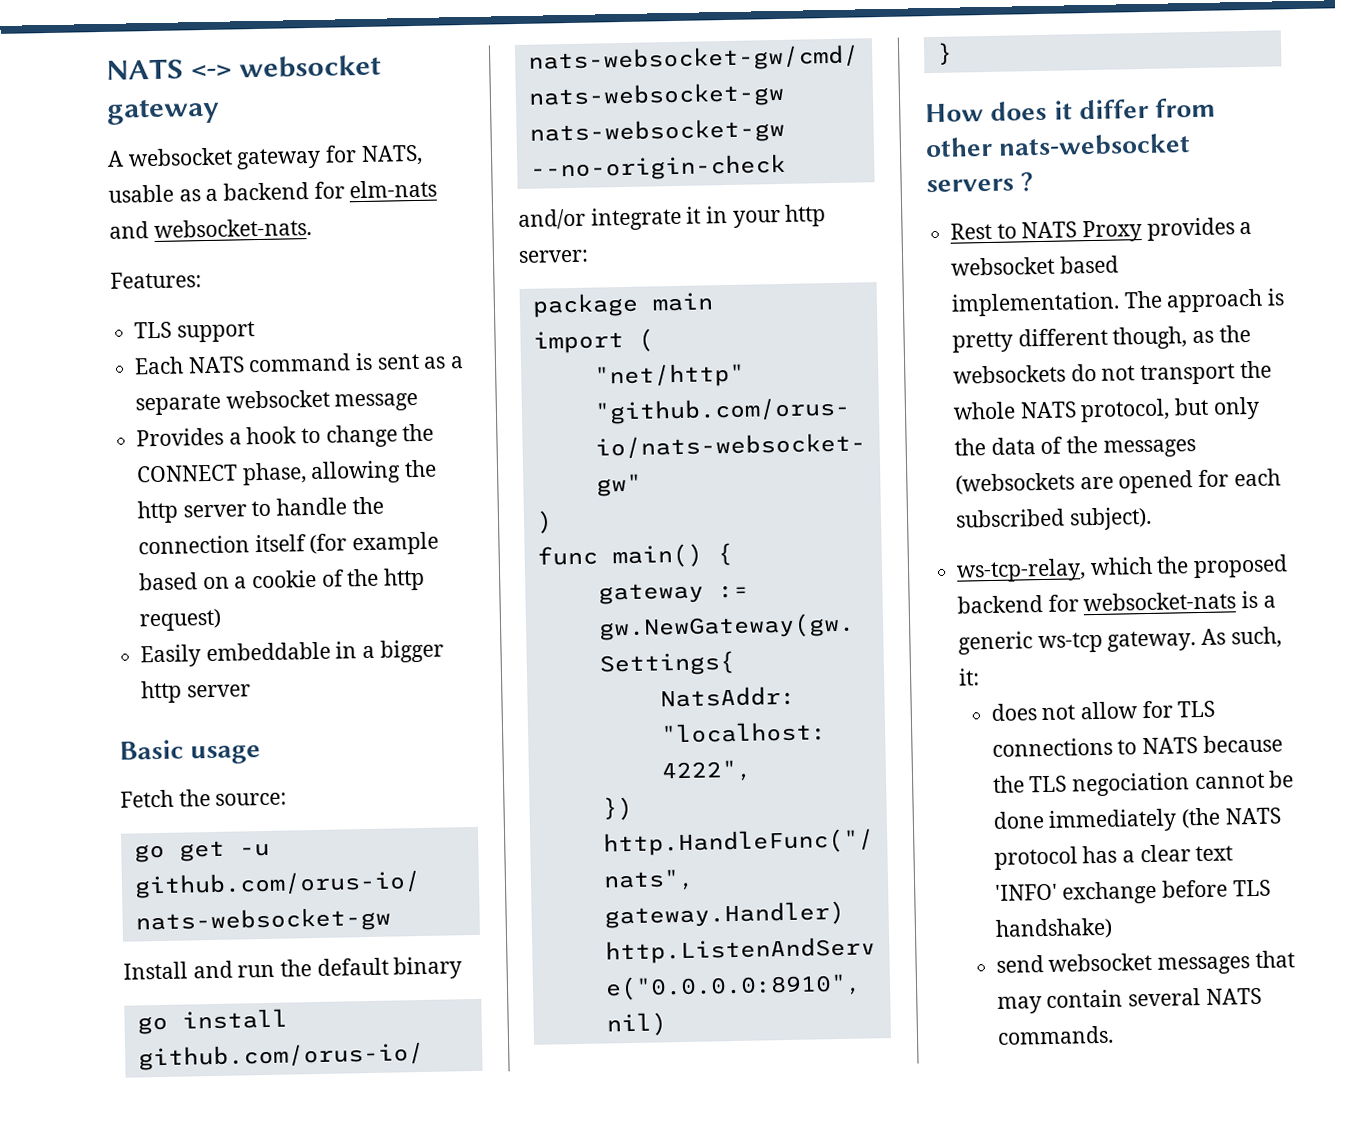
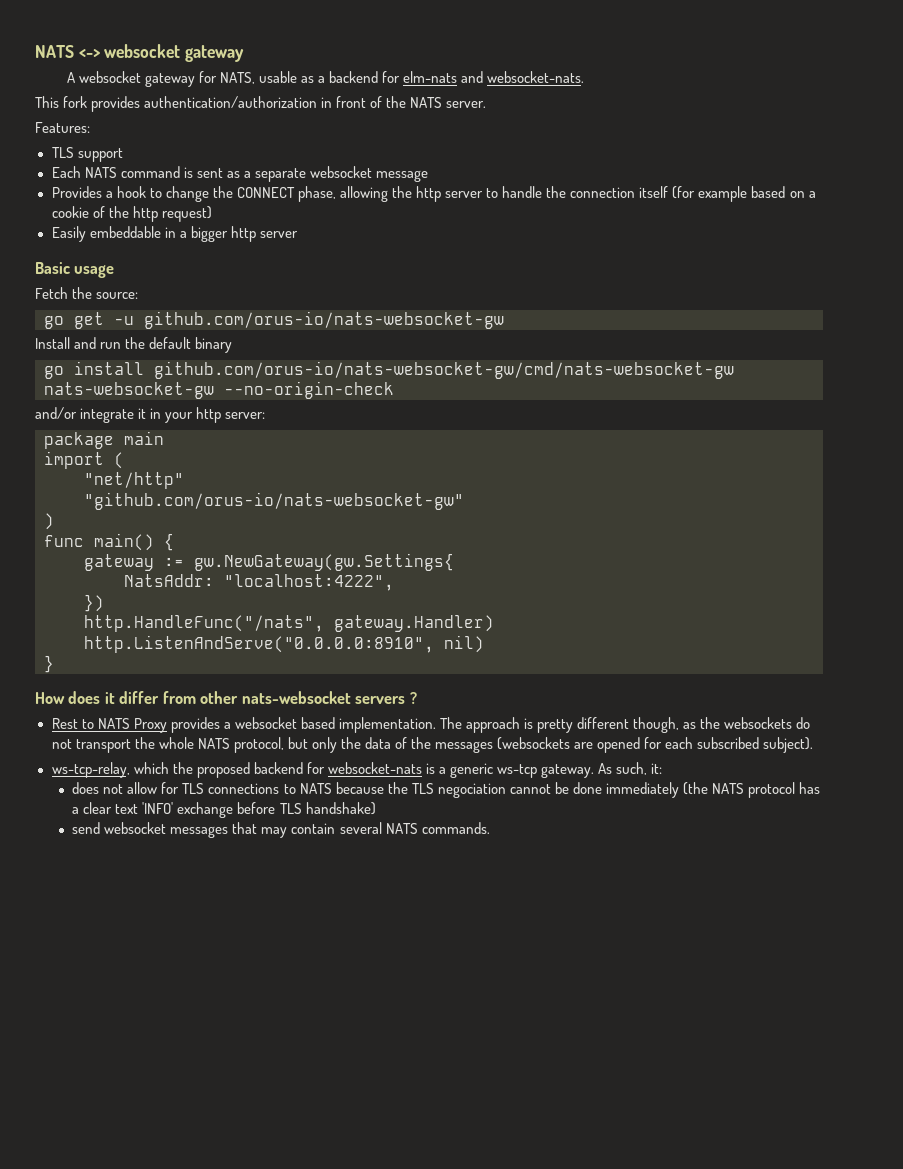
(312, 228) none -> [35,96,487,112] // This fork provides authentication/authorization in front of the NATS server.

